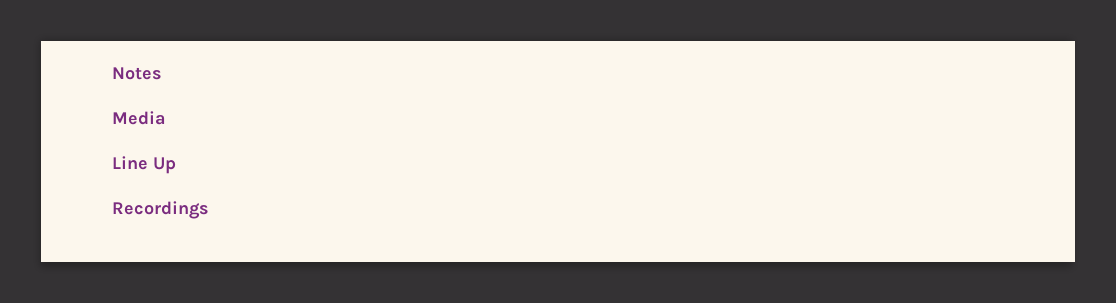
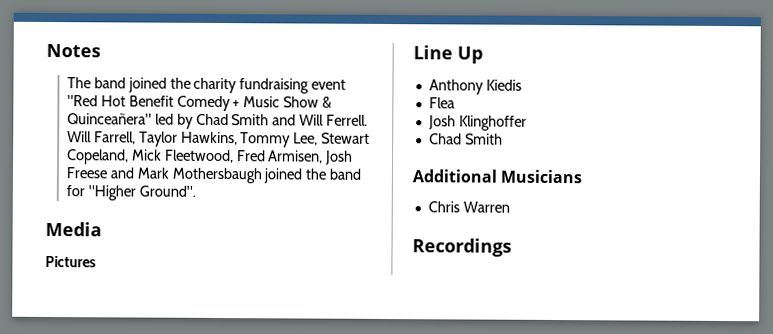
(162, 73) none -> [66,77,347,94] [66,95,333,112] [66,113,369,129] [66,131,371,148] [66,149,354,165] [65,167,362,184] [65,185,196,201] // The band joined the charity fundraising event "Red Hot Benefit Comedy + Music Show & Quinceañera" led by Chad Smith and Will Ferrell. Will Farrell, Taylor Hawkins, Tommy Lee, Stewart Copeland, Mick Fleetwood, Fred Armisen, Josh Freese and Mark Mothersbaugh joined the band for "Higher Ground".
(166, 118) none -> [45,255,96,268] // Pictures
(176, 165) none -> [428,79,522,95] [428,97,455,109] [427,115,527,131] [428,133,503,145] [412,169,583,184] [427,201,510,213] // Anthony Kiedis // Flea // Josh Klinghoffer // Chad Smith // Additional Musicians // Chris Warren

